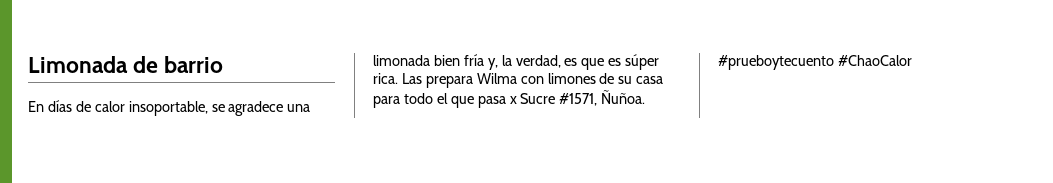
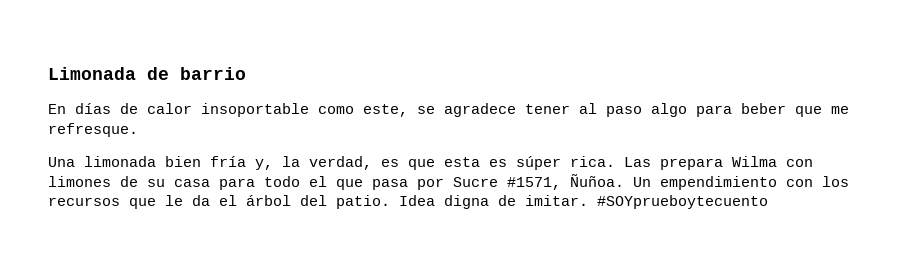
[128,101,311,116] insoportable, se agradece una -> [201,103,849,117] [48,123,138,137] [48,157,75,167] insoportable como este, se agradece tener al paso algo para beber que me refresque. // Una
(605, 64) none -> [444,157,480,167] esta
[509,96,517,104] x -> [417,178,444,190] por
[718,55,912,70] #prueboytecuento #ChaoCalor -> [633,176,849,190] [48,195,768,209] Un empendimiento con los recursos que le da el árbol del patio. Idea digna de imitar. #SOYprueboytecuento

